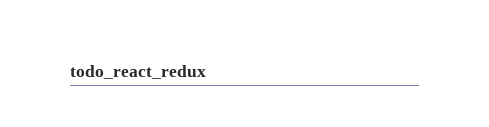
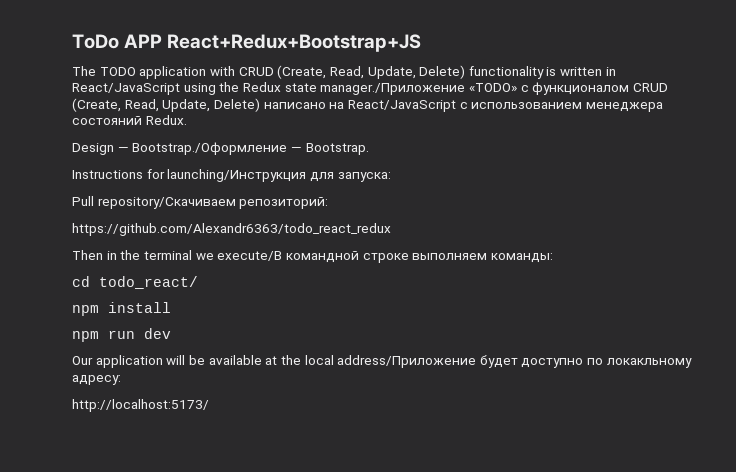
[70,65,206,79] todo_react_redux -> [72,34,422,52] [72,65,616,79] [72,82,668,95] [72,98,663,112] [72,115,187,125] [72,142,369,155] [72,169,391,182] [72,196,329,209] [72,223,391,236] [72,250,553,263] [72,276,198,289] [72,302,171,316] [72,328,171,342] [72,355,692,368] [72,375,121,385] [72,399,209,412] ToDo APP React+Redux+Bootstrap+JS // The TODO application with CRUD (Create, Read, Update, Delete) functionality is written in React/JavaScript using the Redux state manager./Приложение «TODO» с функционалом CRUD (Create, Read, Update, Delete) написано на React/JavaScript с использованием менеджера состояний Redux. // Design — Bootstrap./Оформление — Bootstrap. // Instructions for launching/Инструкция для запуска: // Pull repository/Скачиваем репозиторий: // https://github.com/Alexandr6363/todo_react_redux // Then in the terminal we execute/В командной строке выполняем команды: // cd todo_react/ // npm install // npm run dev // Our application will be available at the local address/Приложение будет доступно по локакльному адресу: // http://localhost:5173/

